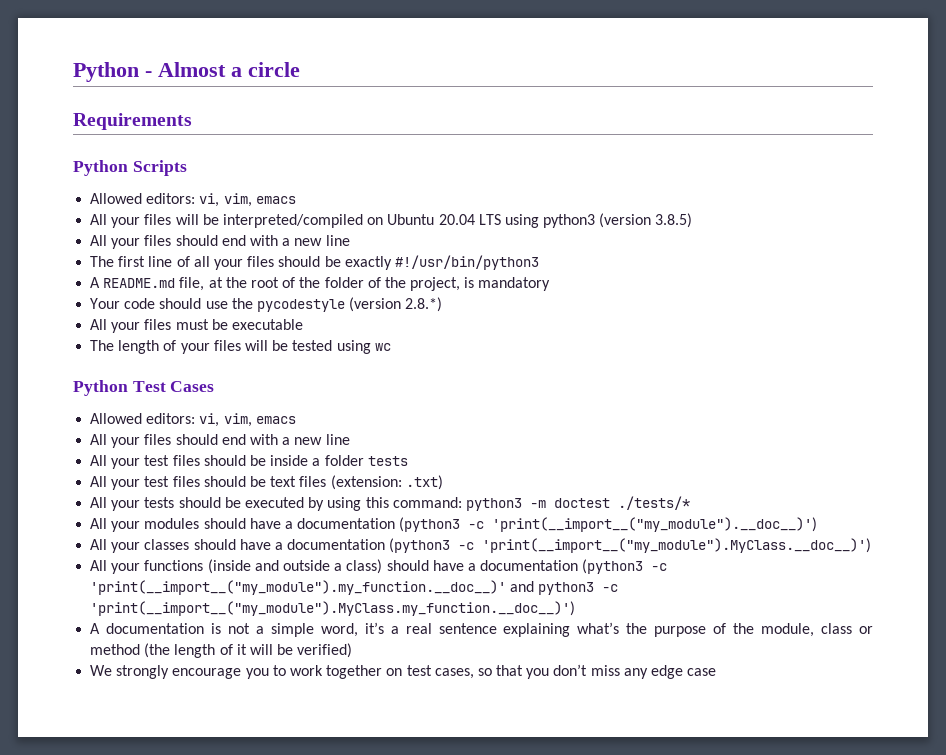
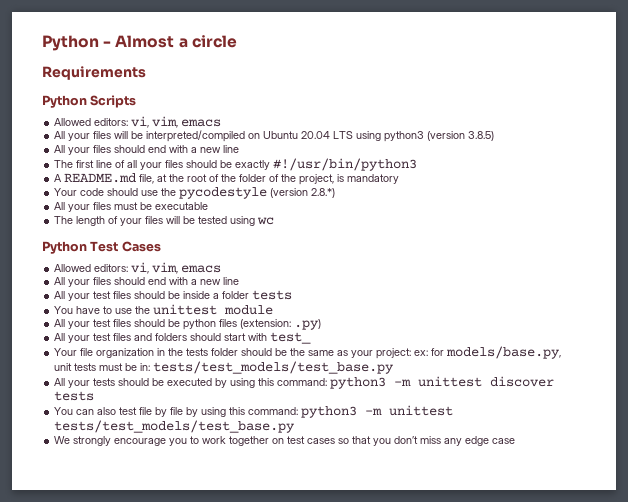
[90,476,297,490] // All your test files should be text -> [54,304,274,315] [54,319,217,330] // You have to use the unittest module // All your test files should be python
[405,475,443,490] .txt) -> [294,319,322,330] [54,332,312,344] [54,346,562,359] [54,361,395,374] .py) // All your test files and folders should start with test_ // Your file organization in the tests folder should be the same as your project: ex: for models/base.py, unit tests must be in: tests/test_models/test_base.py
[553,496,690,510] [90,517,818,532] [90,538,872,553] [90,559,668,574] [90,580,619,595] [90,601,576,616] [90,622,874,637] [90,643,353,658] doctest ./tests/* // All your modules should have a documentation (python3 -c 'print(__import__("my_module").__doc__)') // All your classes should have a documentation (python3 -c 'print(__import__("my_module").MyClass.__doc__)') // All your functions (inside and outside a class) should have a documentation (python3 -c 'print(__import__("my_module").my_function.__doc__)' and python3 -c 'print(__import__("my_module").MyClass.my_function.__doc__)') // A documentation is not a simple word, it’s a real sentence explaining what’s the purpose of the module, class or method (the length of it will be verified) -> [418,376,555,387] [54,391,95,401] [54,405,454,418] [54,420,296,433] unittest discover tests // You can also test file by file by using this command: python3 -m unittest tests/test_models/test_base.py
[434,668,474,679] cases, -> [307,438,336,444] cases

